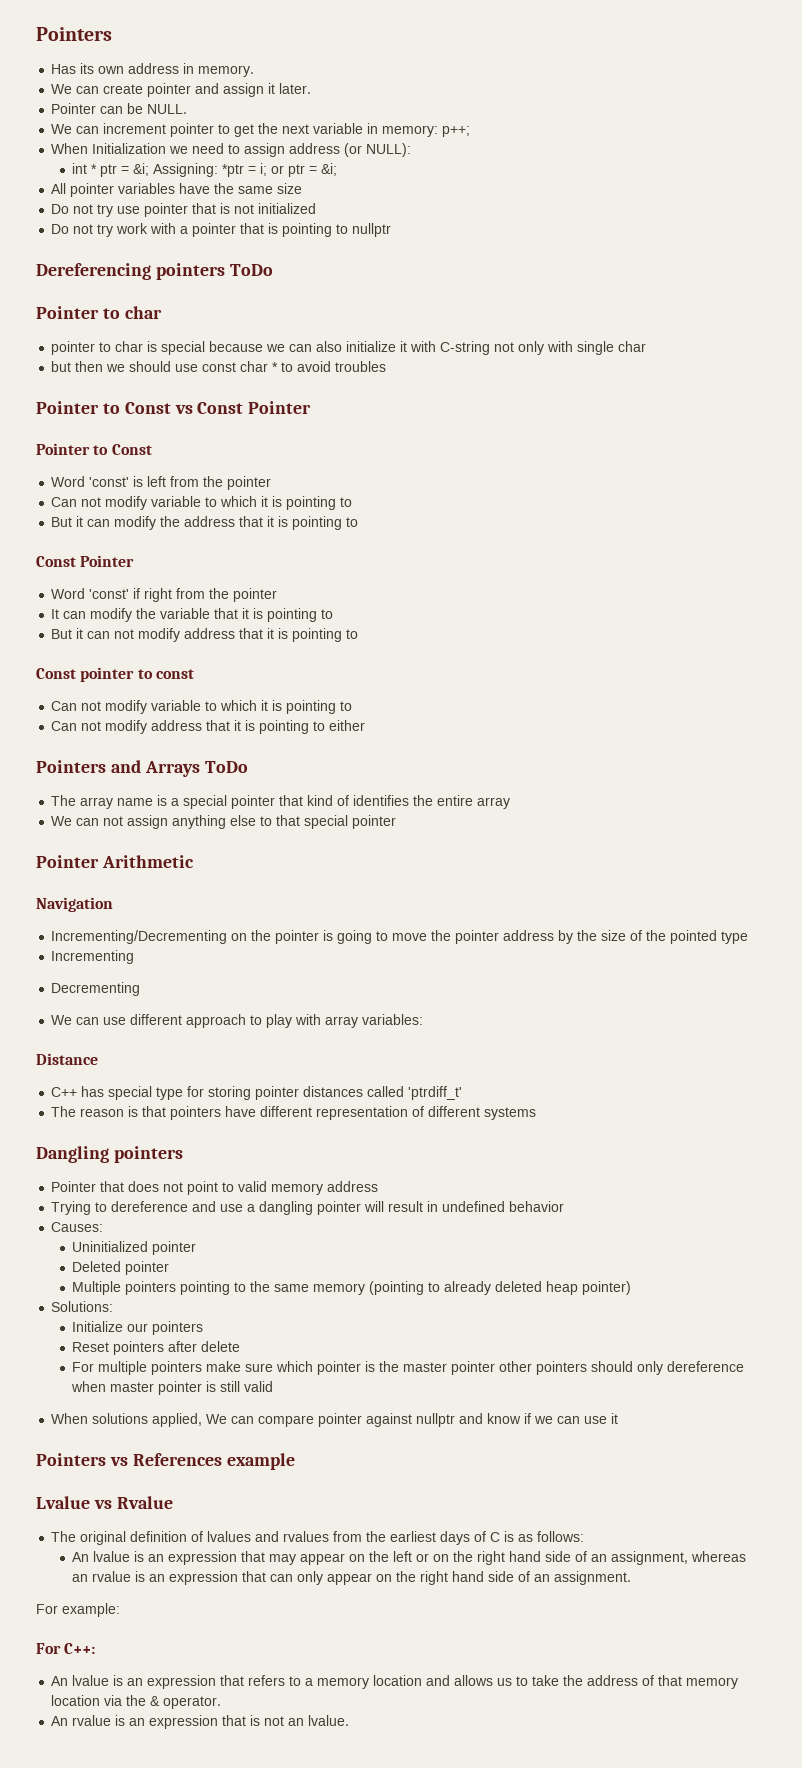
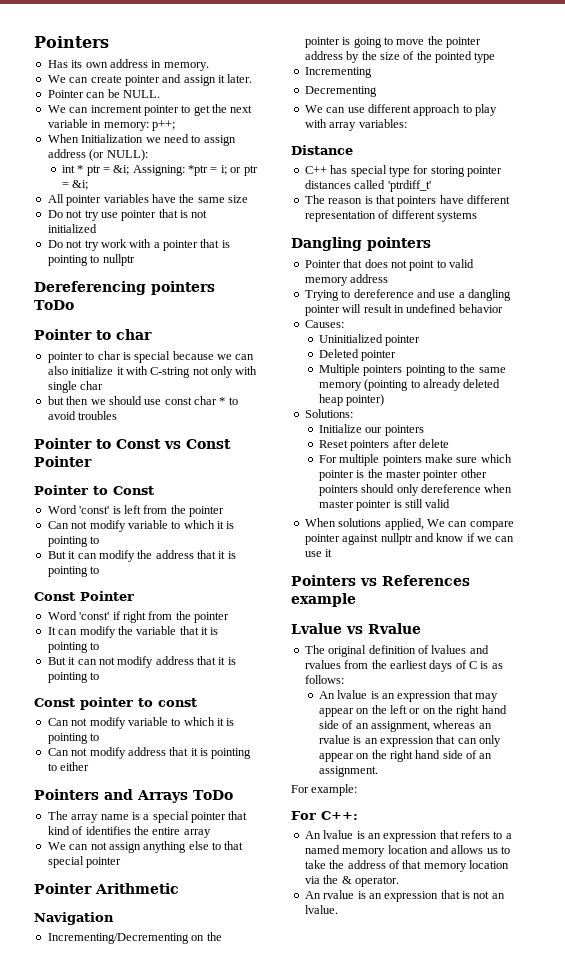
(314, 1682) none -> [304,845,340,854] named

